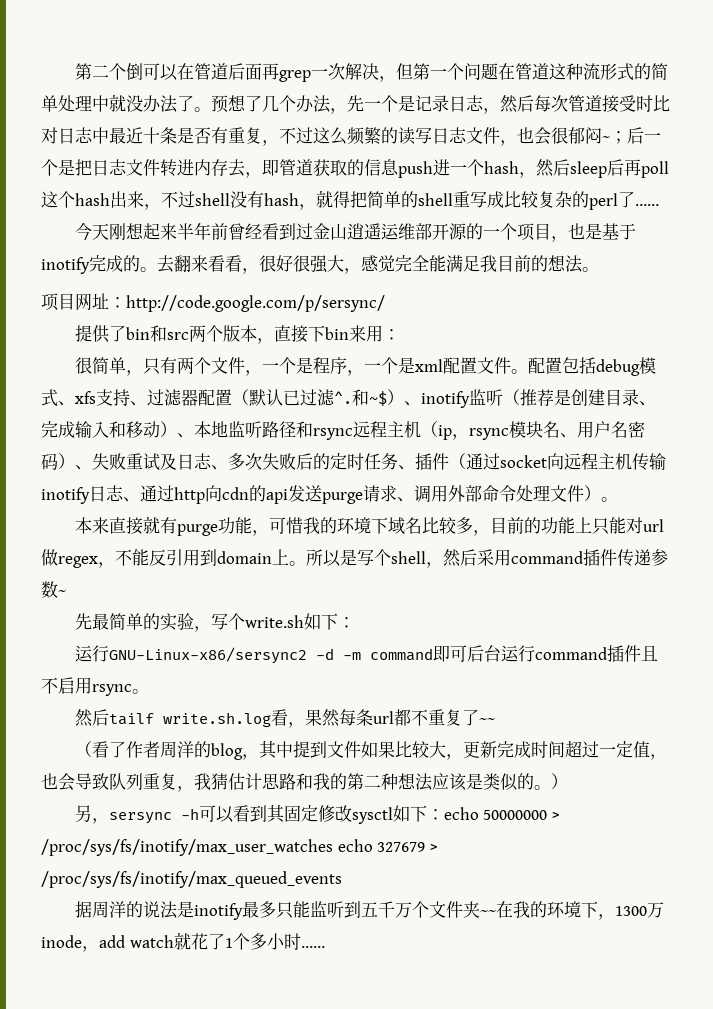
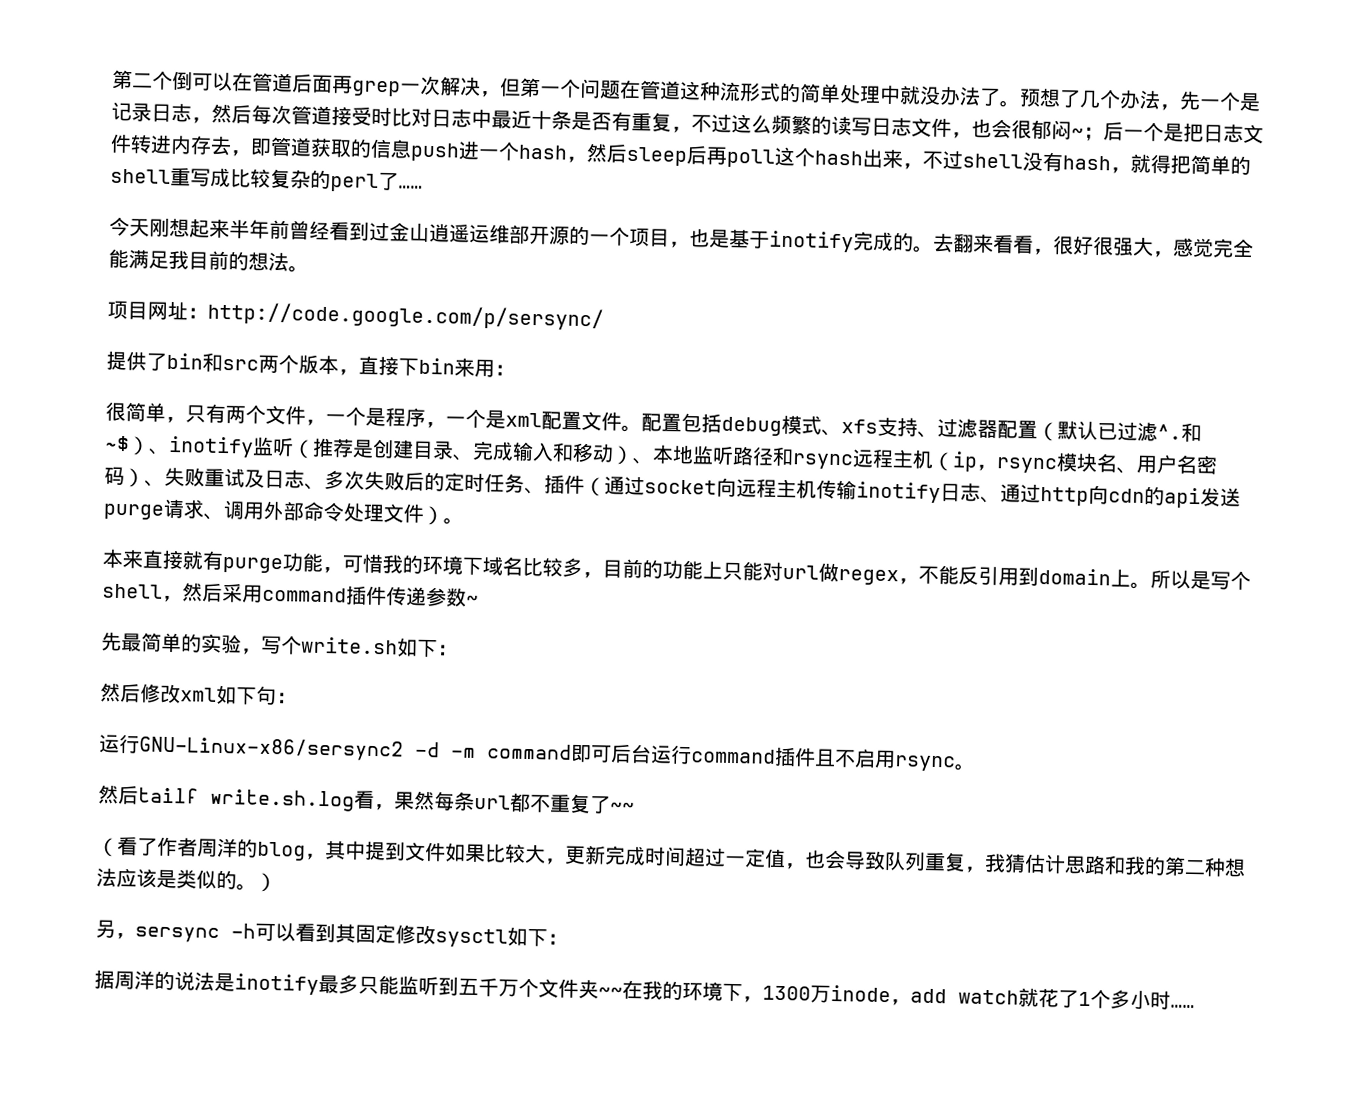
(355, 622) none -> [100,682,297,706] // 然后修改xml如下句：
[443,807,560,820] [41,839,438,856] [41,871,342,888] echo 50000000 > /proc/sys/fs/inotify/max_user_watches echo 327679 > /proc/sys/fs/inotify/max_queued_events -> (568, 939) none

